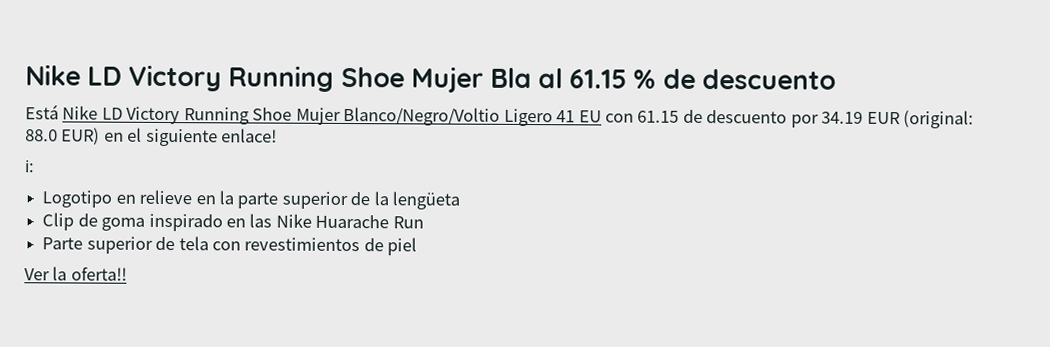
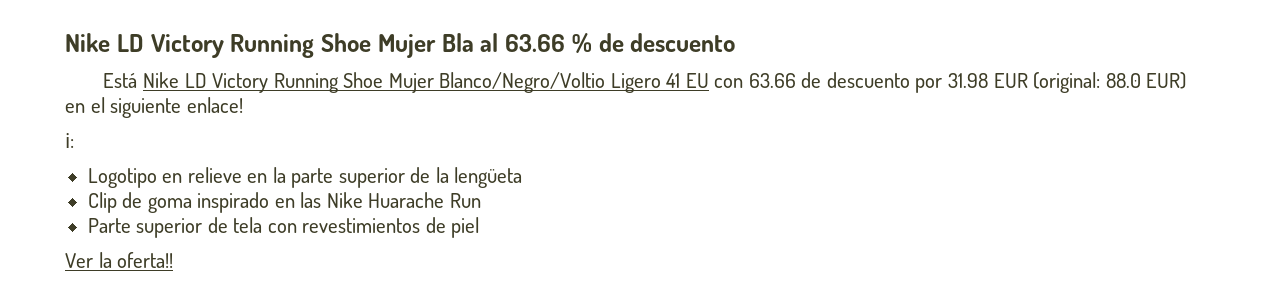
[569,69,628,89] 61.15 -> [505,34,565,52] 63.66
[637,110,680,123] 61.15 -> [748,73,796,88] 63.66
[821,111,864,124] 34.19 -> [948,73,989,88] 31.98

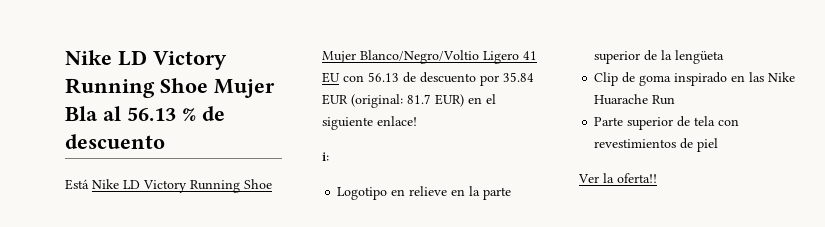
[505,34,565,52] 63.66 -> [127,107,176,121] 56.13
[748,73,796,88] 63.66 -> [368,72,399,82] 56.13
[948,73,989,88] 31.98 -> [503,72,534,82] 35.84
[1105,73,1141,88] 88.0 -> [407,94,431,104] 81.7

